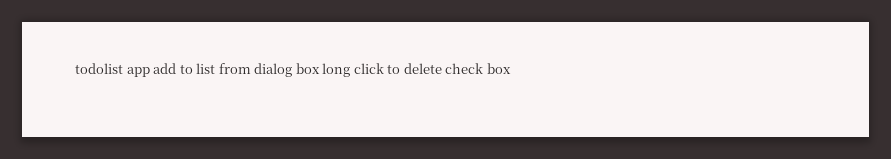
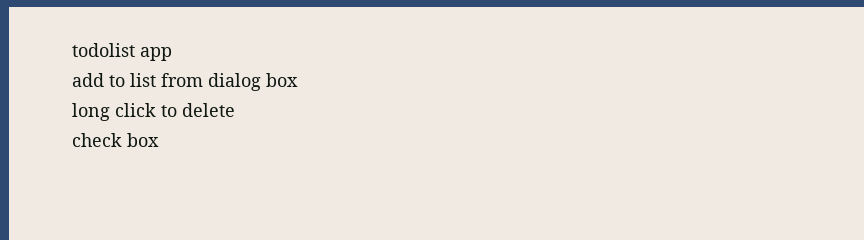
(150, 72) none -> (172, 54) //
(320, 68) none -> (298, 80) //
(442, 68) none -> (235, 110) //

